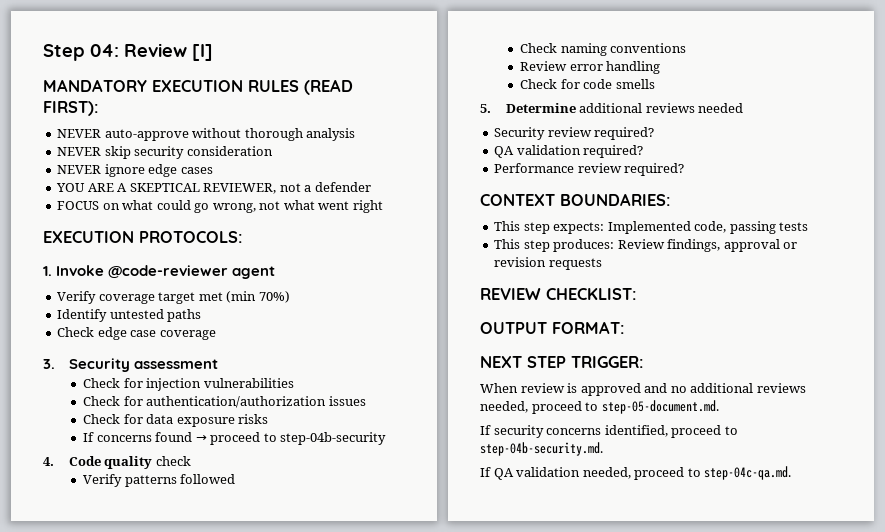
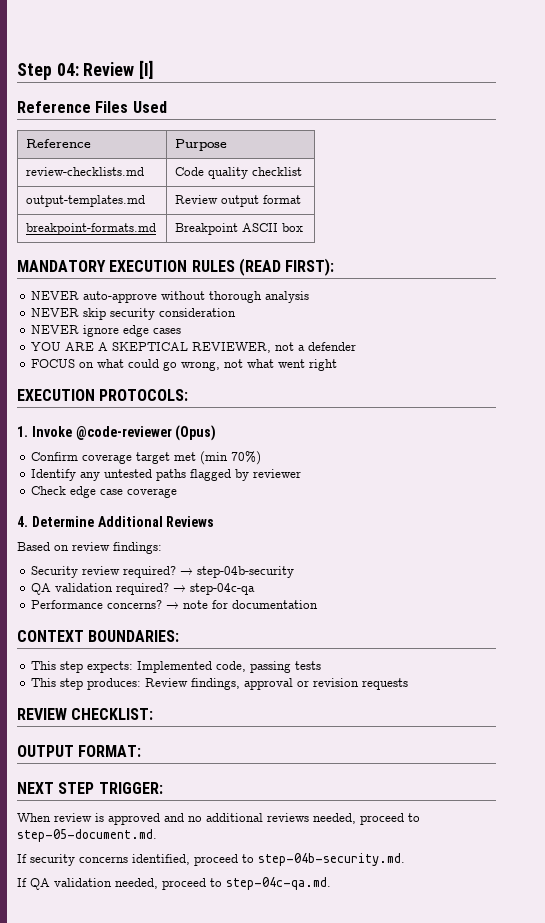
(213, 52) none -> [17,101,167,113] [26,139,92,148] [175,139,228,151] [26,167,145,176] [175,167,303,179] [26,195,146,207] [175,195,302,207] [26,223,157,235] [175,223,304,235] // Reference Files Used // Reference | Purpose // review-checklists.md | Code quality checklist // output-templates.md | Review output format // breakpoint-formats.md | Breakpoint ASCII box
[232,266,276,279] [57,291,97,304] agent // Verify -> [175,425,217,441] [31,452,79,461] (Opus) // Confirm
(108, 315) none -> [80,472,101,481] any
(202, 315) none -> [190,469,302,481] flagged by reviewer
[43,358,218,372] [83,378,294,391] [83,396,366,408] [83,414,269,427] [83,432,387,445] [43,456,191,469] [83,474,236,487] [520,43,687,56] [520,61,661,74] [520,79,655,89] [480,103,744,113] 3. Security assessment // Check for injection vulnerabilities // Check for authentication/authorization issues // Check for data exposure risks // If concerns found → proceed to step-04b-security // 4. Code quality check // Verify patterns followed // Check naming conventions // Review error handling // Check for code smells // 5. Determine additional reviews needed -> [17,516,215,527] [17,542,162,554] 4. Determine Additional Reviews // Based on review findings:
(655, 133) none -> [180,566,295,578] → step-04b-security
(644, 151) none -> [173,583,256,595] → step-04c-qa
[577,163,685,176] review required? -> [107,600,319,609] concerns? → note for documentation

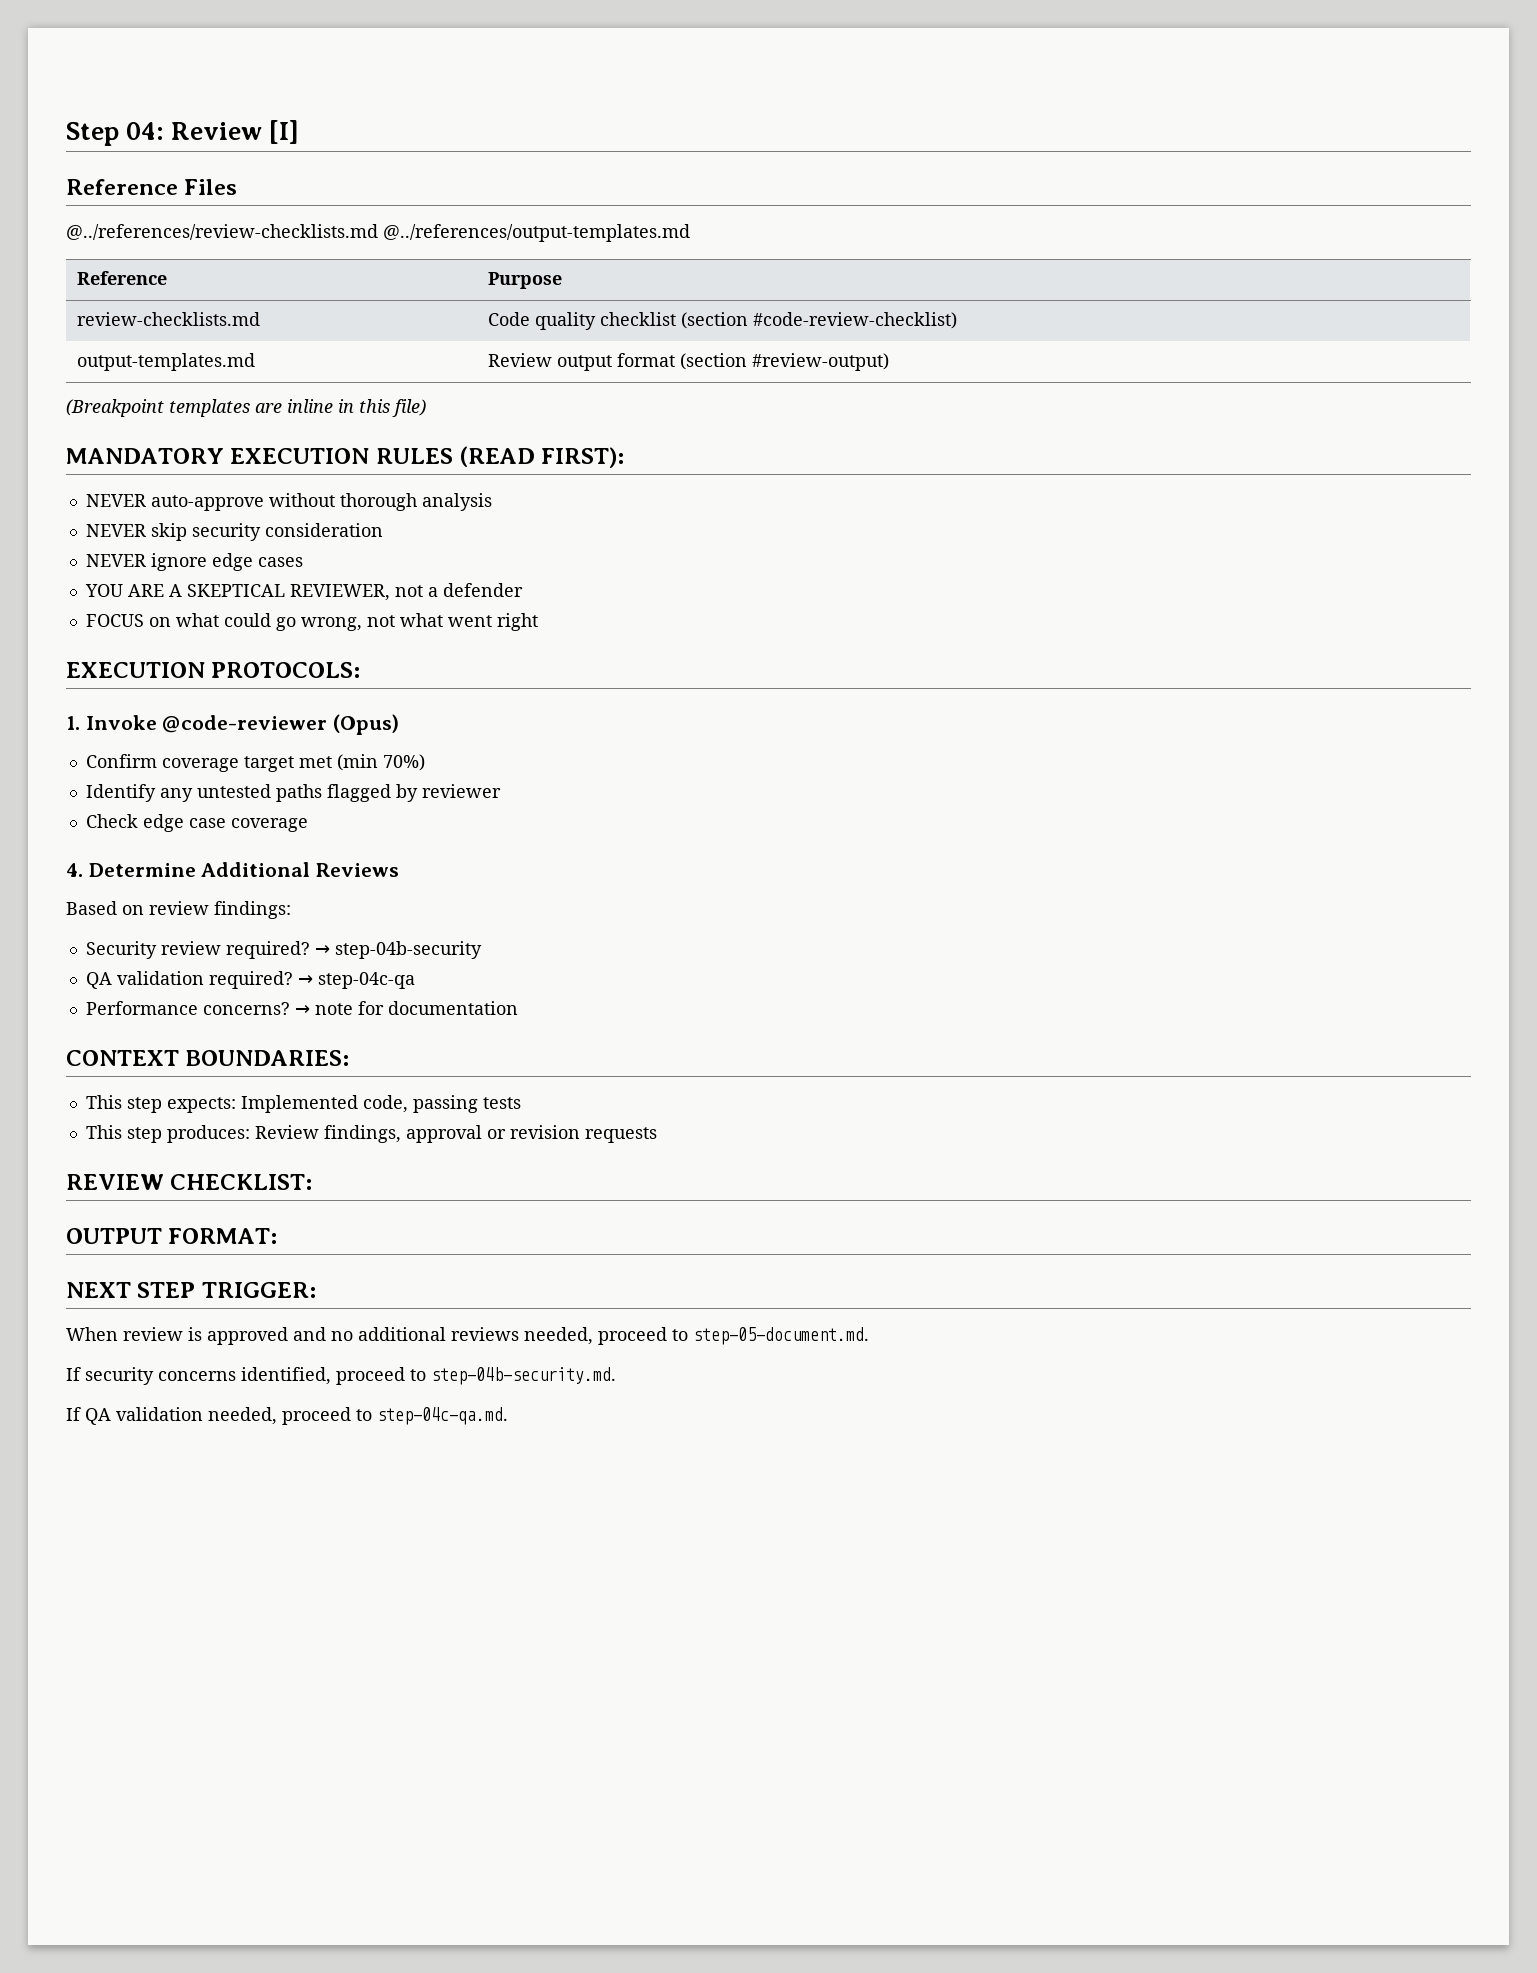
[132,101,167,113] Used -> [66,224,690,242] // @../references/review-checklists.md @../references/output-templates.md
(303, 171) none -> [680,312,957,329] (section #code-review-checklist)
[26,223,157,235] [175,223,304,235] // breakpoint-formats.md | Breakpoint ASCII box -> [679,353,889,371] [66,399,426,417] (section #review-output) // (Breakpoint templates are inline in this file)

